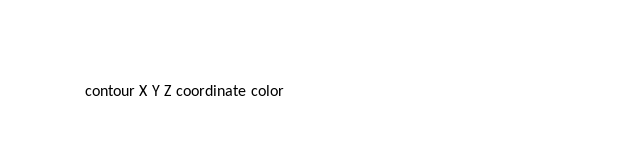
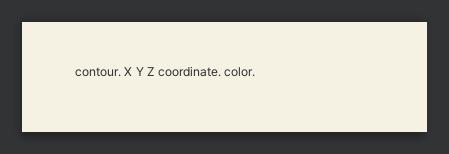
[85,85,135,96] contour -> [75,67,121,77] contour.
[176,85,284,96] coordinate color -> [157,66,255,77] coordinate. color.

